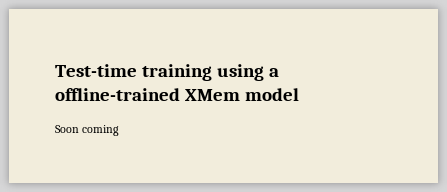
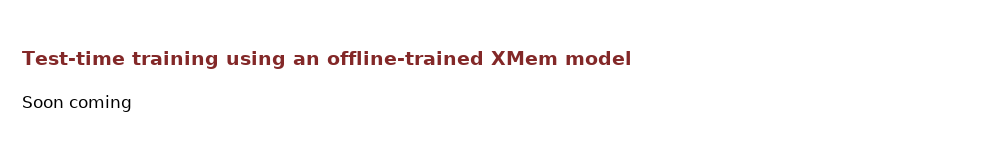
[268,68,279,77] a -> [292,55,320,65] an

